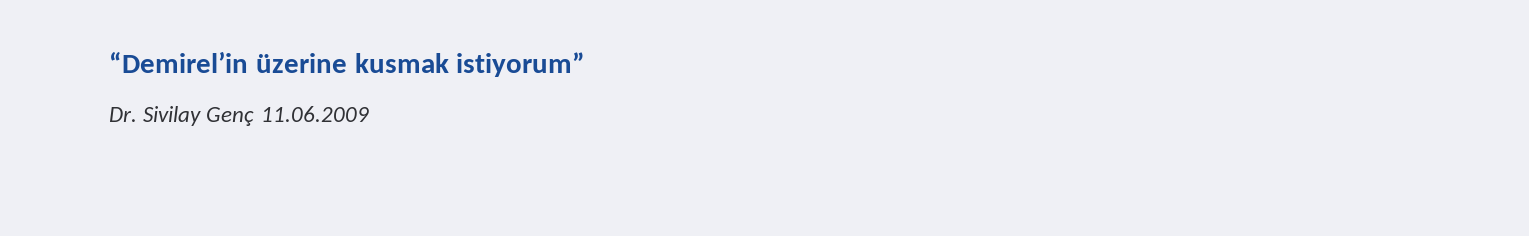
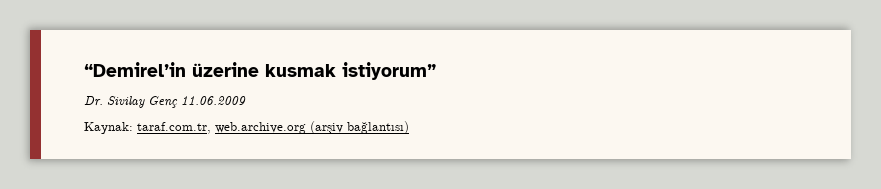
(369, 114) none -> [84,121,409,134] // Kaynak: taraf.com.tr, web.archive.org (arşiv bağlantısı)

